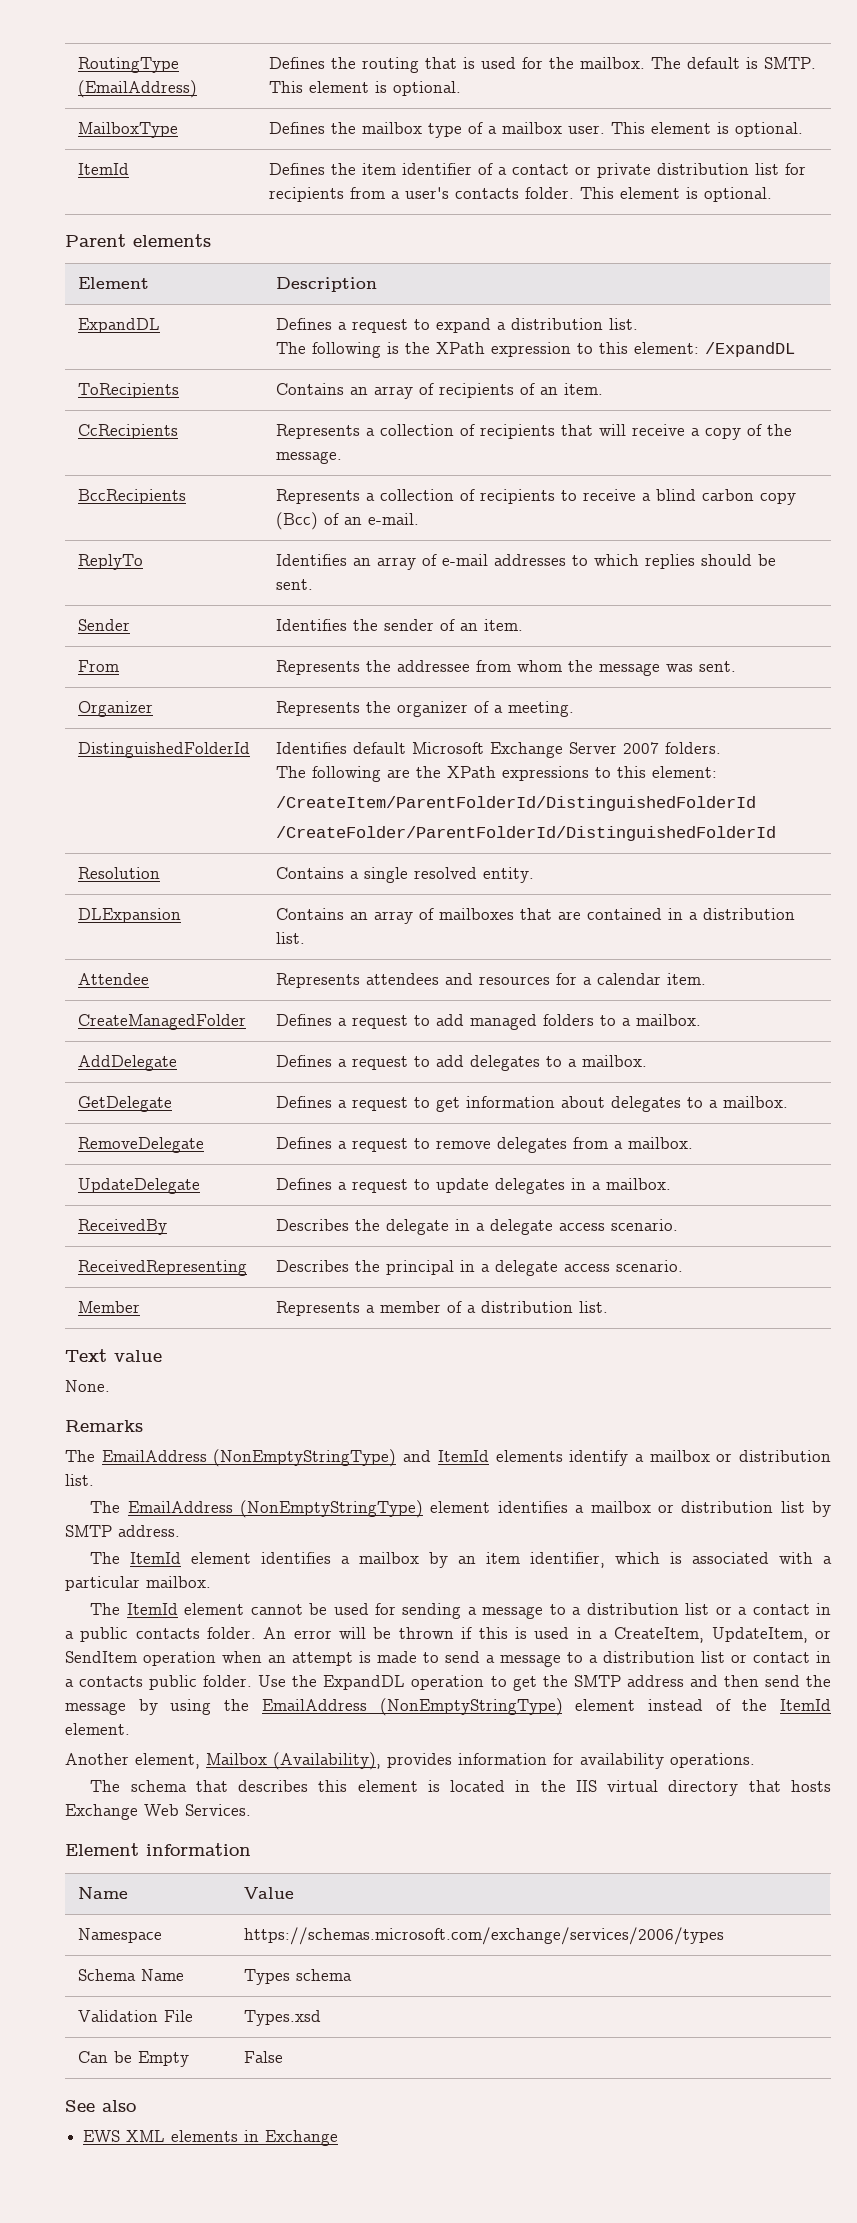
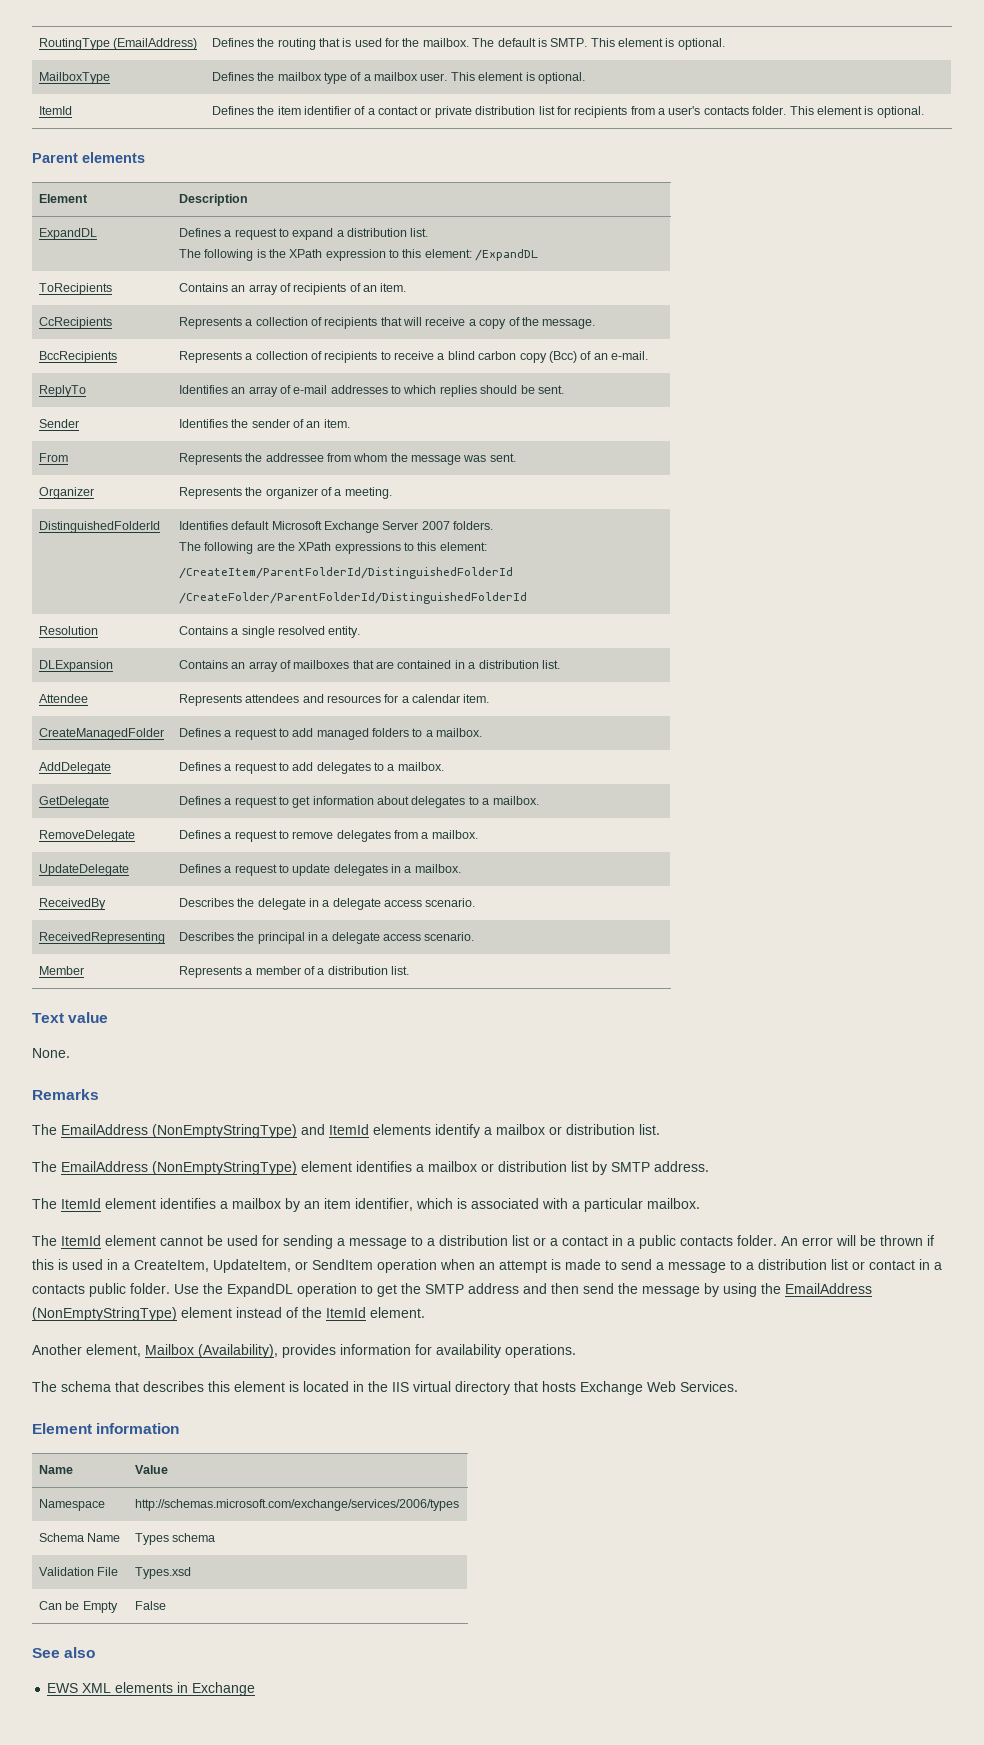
[243,1927,724,1945] https://schemas.microsoft.com/exchange/services/2006/types -> [134,1499,459,1511] http://schemas.microsoft.com/exchange/services/2006/types

